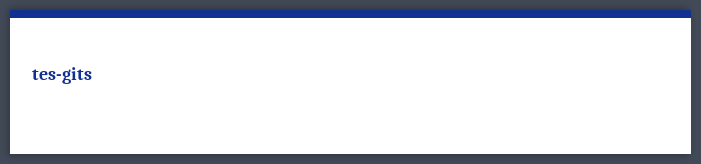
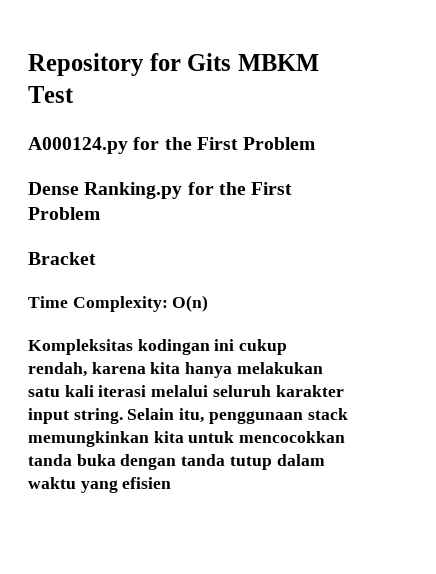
[32,67,92,84] tes-gits -> [28,53,319,76] [28,86,74,103] [28,137,316,154] [28,182,293,199] [28,207,100,220] [28,252,96,265] [28,295,209,312] [28,339,288,355] [28,362,323,378] [28,385,344,397] [28,408,348,424] [28,431,346,447] [28,454,325,470] [28,477,172,493] Repository for Gits MBKM Test // A000124.py for the First Problem // Dense Ranking.py for the First Problem // Bracket // Time Complexity: O(n) // Kompleksitas kodingan ini cukup rendah, karena kita hanya melakukan satu kali iterasi melalui seluruh karakter input string. Selain itu, penggunaan stack memungkinkan kita untuk mencocokkan tanda buka dengan tanda tutup dalam waktu yang efisien

